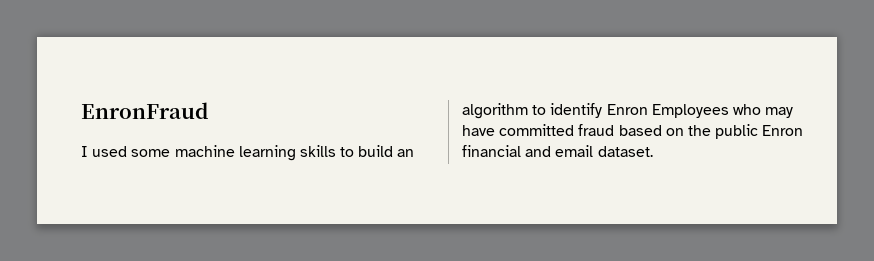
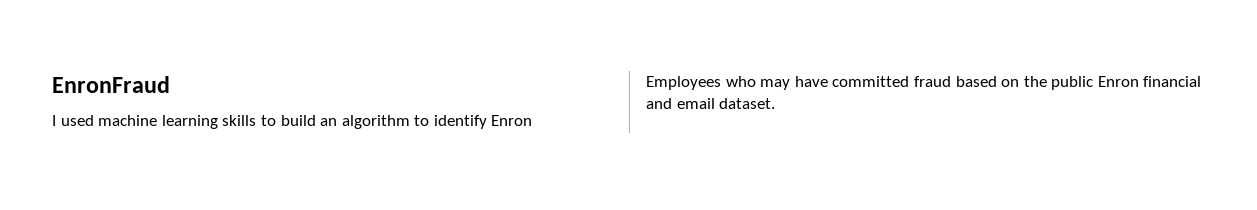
[131,149,171,157] some -> (94, 120) none

